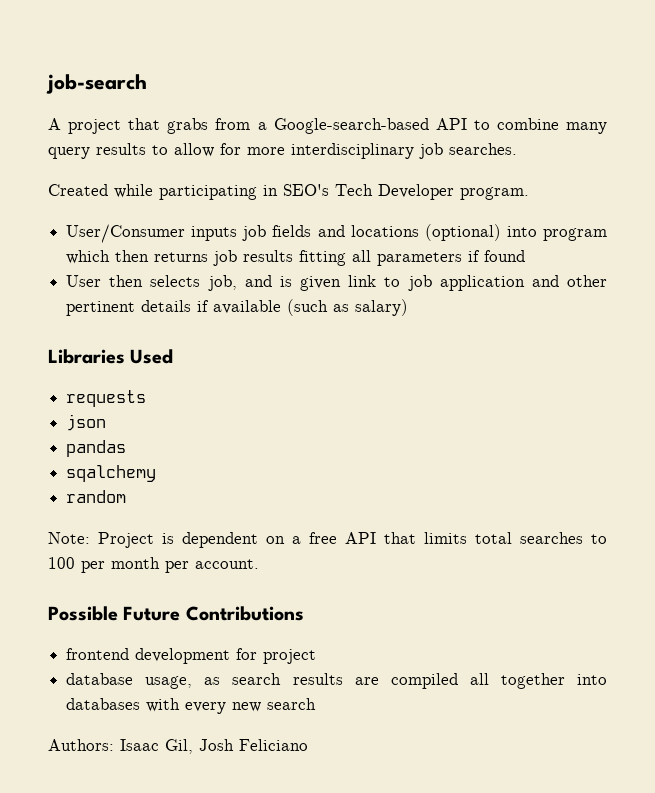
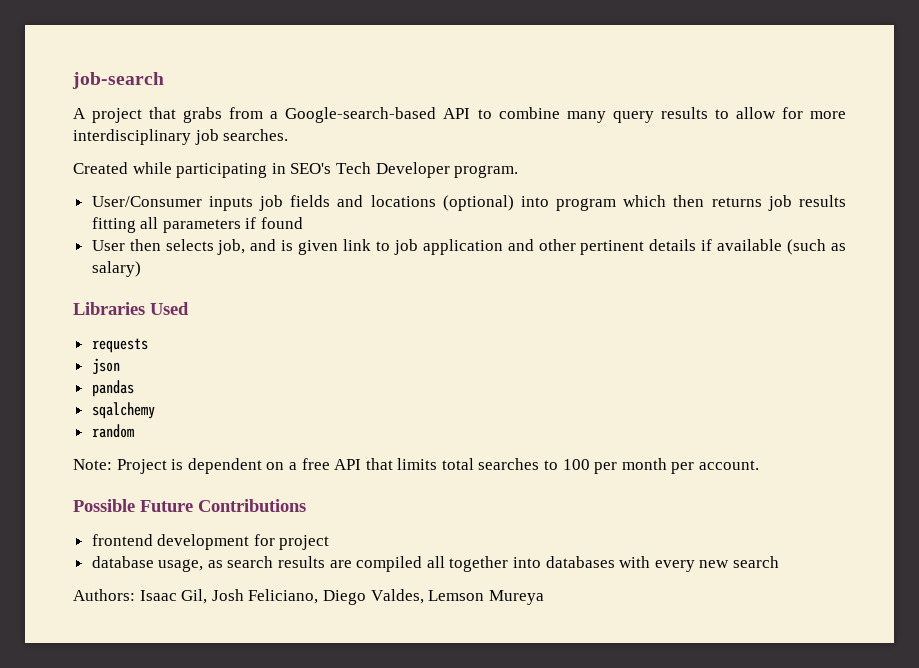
[239,739,308,751] Feliciano -> [248,589,544,605] Feliciano, Diego Valdes, Lemson Mureya

